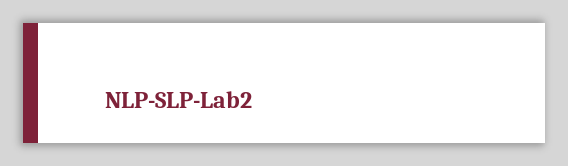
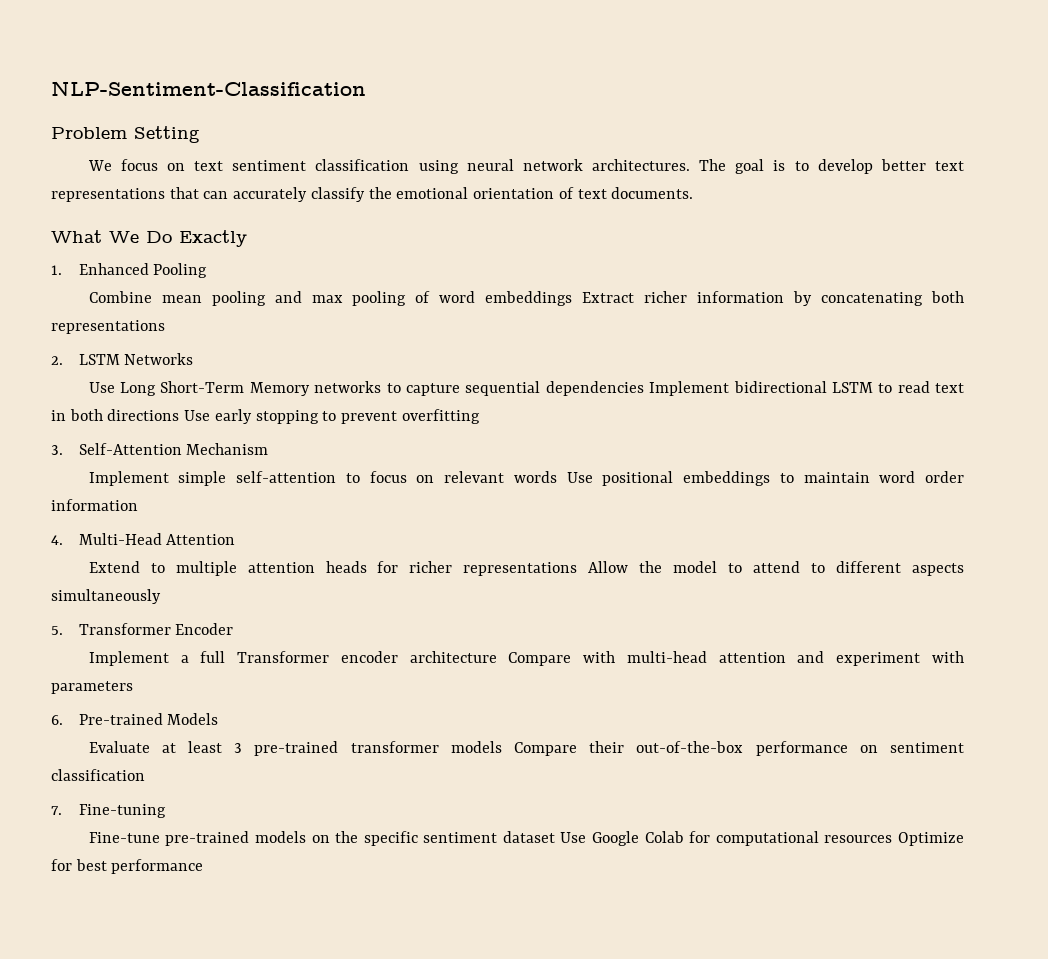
[105,91,252,108] NLP-SLP-Lab2 -> [51,81,366,96] [51,126,200,143] [87,159,965,174] [51,187,694,202] [51,230,247,247] [51,263,208,278] [88,291,964,306] [51,320,165,334] [51,353,194,365] [88,381,964,396] [51,409,480,424] [51,443,269,455] [88,471,965,486] [51,499,138,511] [51,533,236,545] [88,561,965,576] [51,589,161,604] [51,623,234,635] [88,651,965,666] [51,681,133,694] [51,713,219,725] [88,741,965,756] [51,769,145,781] [51,804,166,818] [88,831,965,846] [51,859,204,874] NLP-Sentiment-Classification // Problem Setting // We focus on text sentiment classification using neural network architectures. The goal is to develop better text representations that can accurately classify the emotional orientation of text documents. // What We Do Exactly // 1. Enhanced Pooling // Combine mean pooling and max pooling of word embeddings Extract richer information by concatenating both representations // 2. LSTM Networks // Use Long Short-Term Memory networks to capture sequential dependencies Implement bidirectional LSTM to read text in both directions Use early stopping to prevent overfitting // 3. Self-Attention Mechanism // Implement simple self-attention to focus on relevant words Use positional embeddings to maintain word order information // 4. Multi-Head Attention // Extend to multiple attention heads for richer representations Allow the model to attend to different aspects simultaneously // 5. Transformer Encoder // Implement a full Transformer encoder architecture Compare with multi-head attention and experiment with parameters // 6. Pre-trained Models // Evaluate at least 3 pre-trained transformer models Compare their out-of-the-box performance on sentiment classification // 7. Fine-tuning // Fine-tune pre-trained models on the specific sentiment dataset Use Google Colab for computational resources Optimize for best performance

